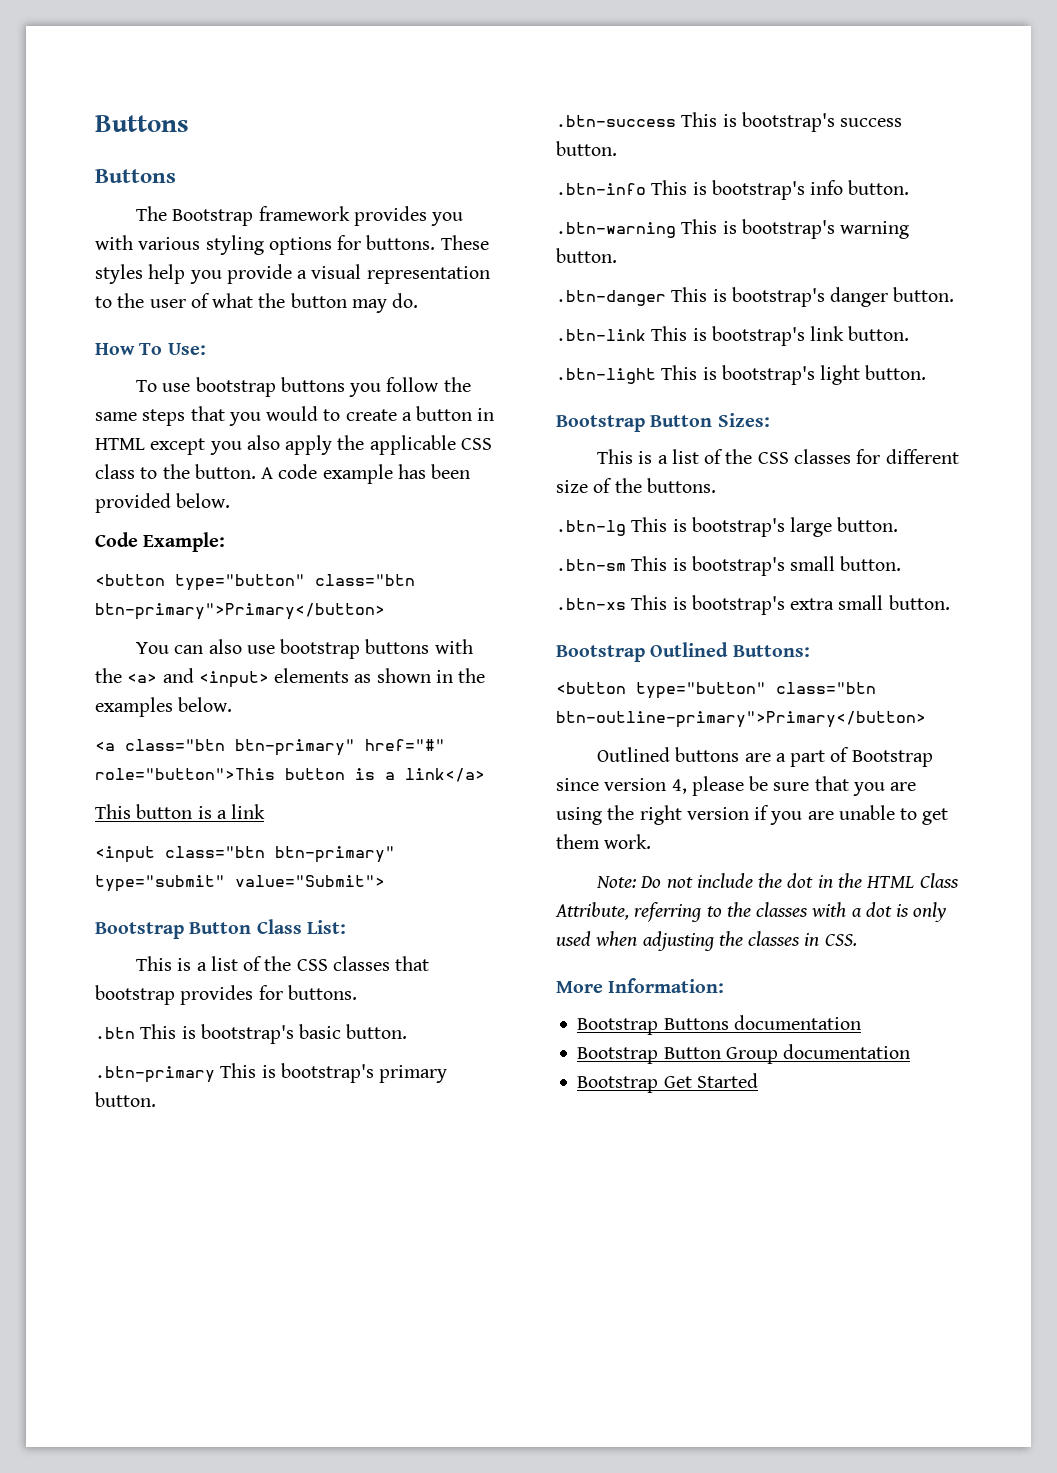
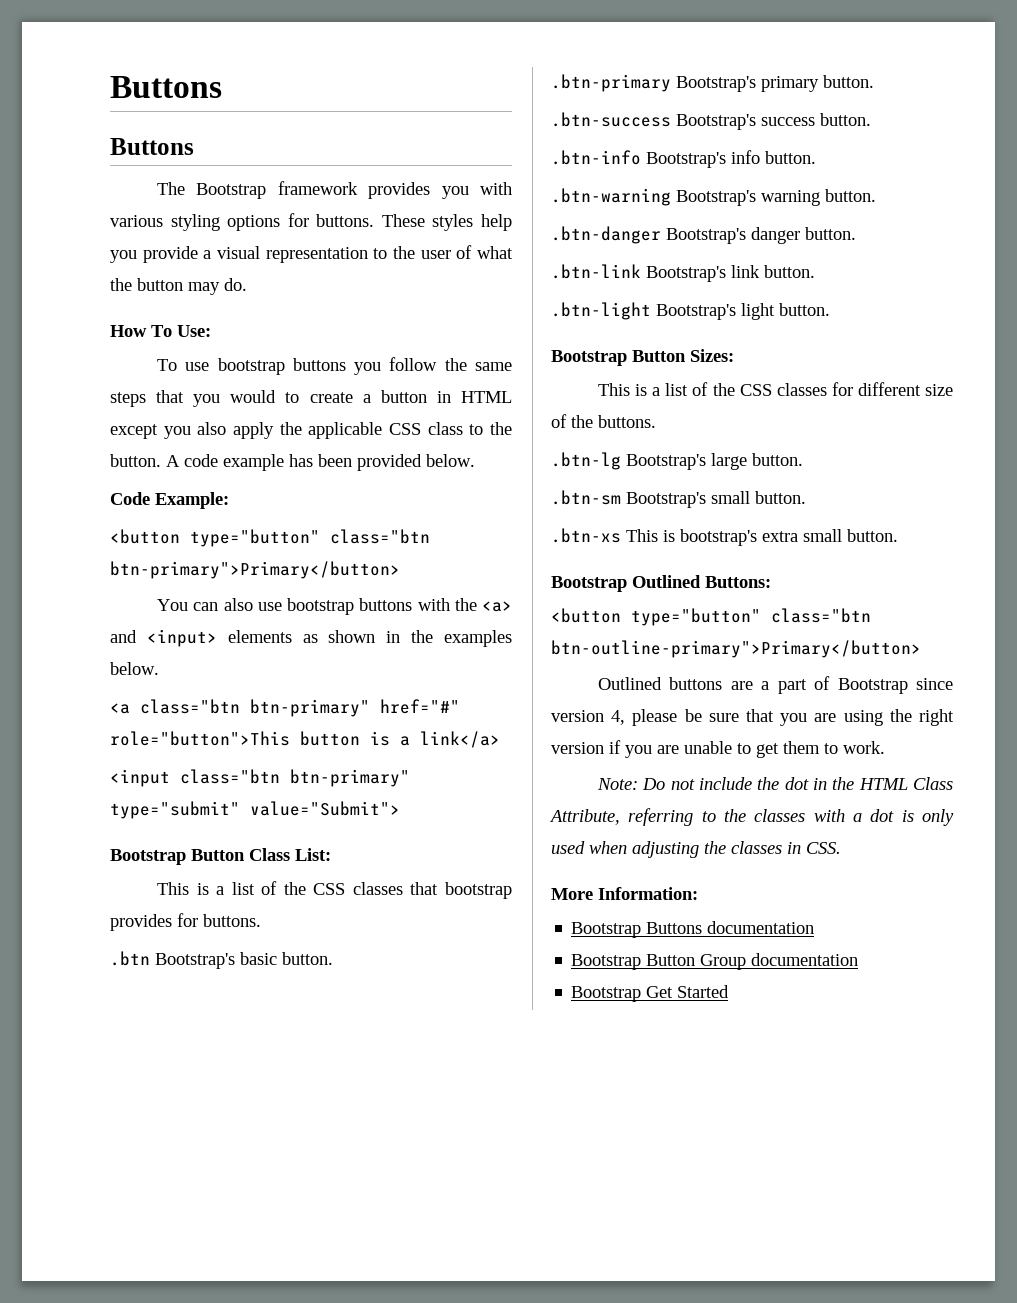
[95,804,266,819] // This button is a link -> (500, 739) none
[140,1024,294,1044] This is bootstrap's -> [155,953,235,969] Bootstrap's
[220,1063,374,1083] This is bootstrap's -> [676,76,756,92] Bootstrap's
[681,112,835,132] This is bootstrap's -> [676,114,756,130] Bootstrap's
[651,180,805,200] This is bootstrap's -> [646,152,726,168] Bootstrap's
[681,219,835,239] This is bootstrap's -> [676,190,756,206] Bootstrap's
[671,287,825,307] This is bootstrap's -> [666,228,746,244] Bootstrap's
[651,326,805,346] This is bootstrap's -> [646,266,726,282] Bootstrap's
[661,365,815,385] This is bootstrap's -> [656,304,736,320] Bootstrap's
[631,517,785,537] This is bootstrap's -> [626,454,706,470] Bootstrap's
[631,556,785,576] This is bootstrap's -> [626,492,706,508] Bootstrap's
(600, 841) none -> [824,743,838,754] to

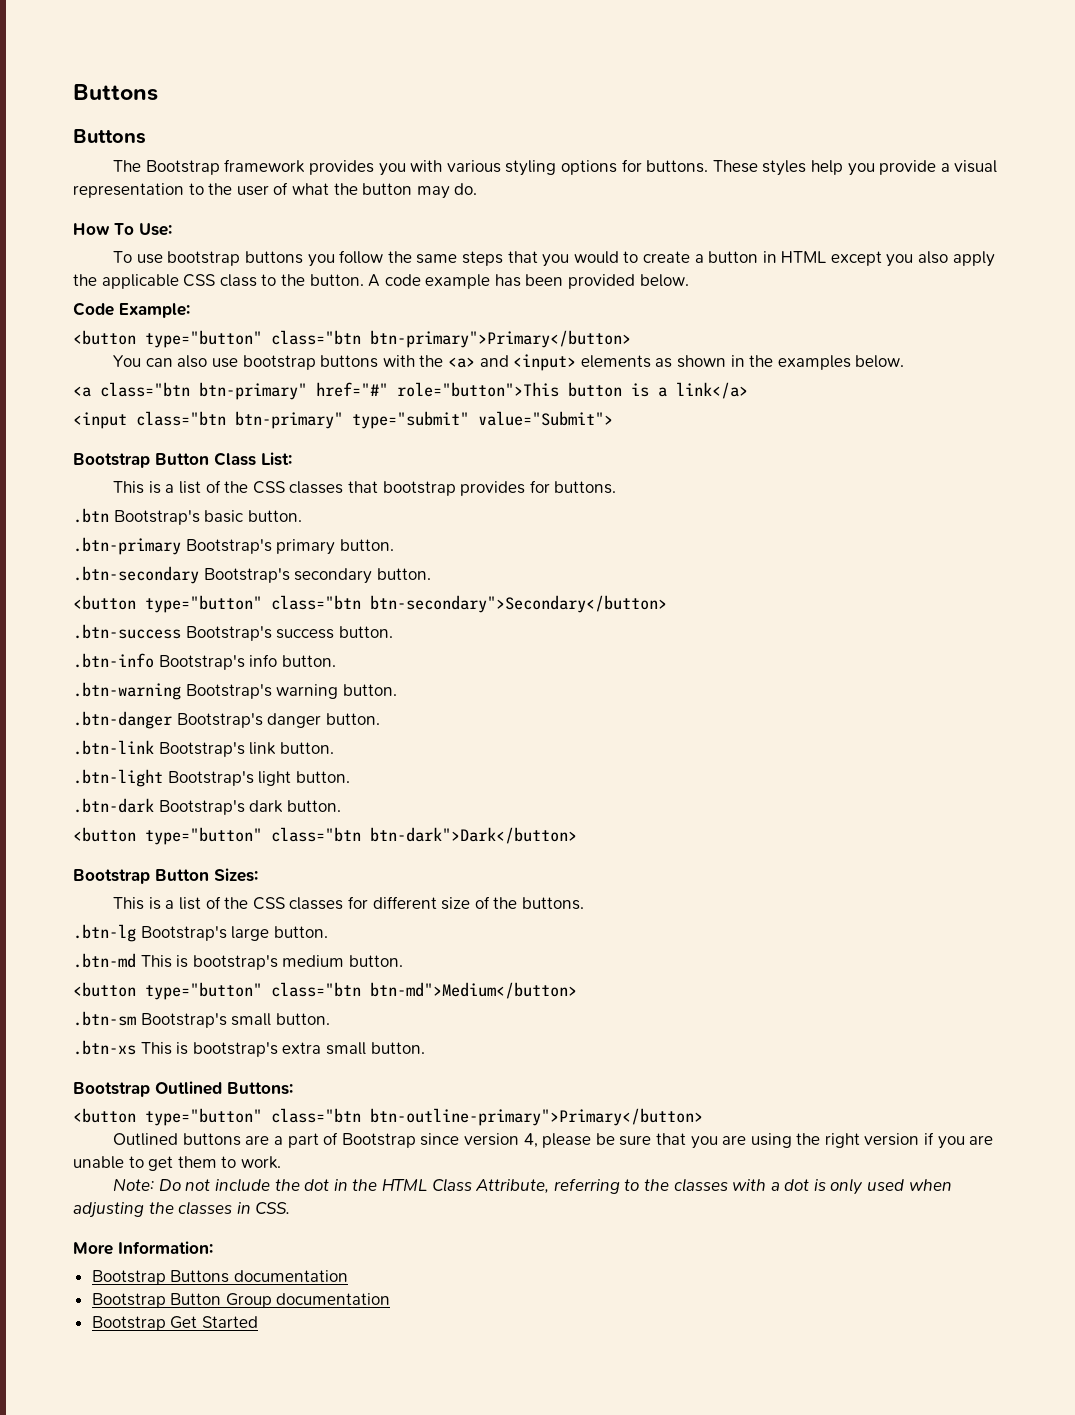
(874, 81) none -> [73,566,431,584] [73,595,667,613] // .btn-secondary Bootstrap's secondary button. // <button type="button" class="btn btn-secondary">Secondary</button>
(830, 309) none -> [73,798,341,815] [73,827,577,845] // .btn-dark Bootstrap's dark button. // <button type="button" class="btn btn-dark">Dark</button>
(803, 459) none -> [73,953,403,970] [73,982,577,1000] // .btn-md This is bootstrap's medium button. // <button type="button" class="btn btn-md">Medium</button>

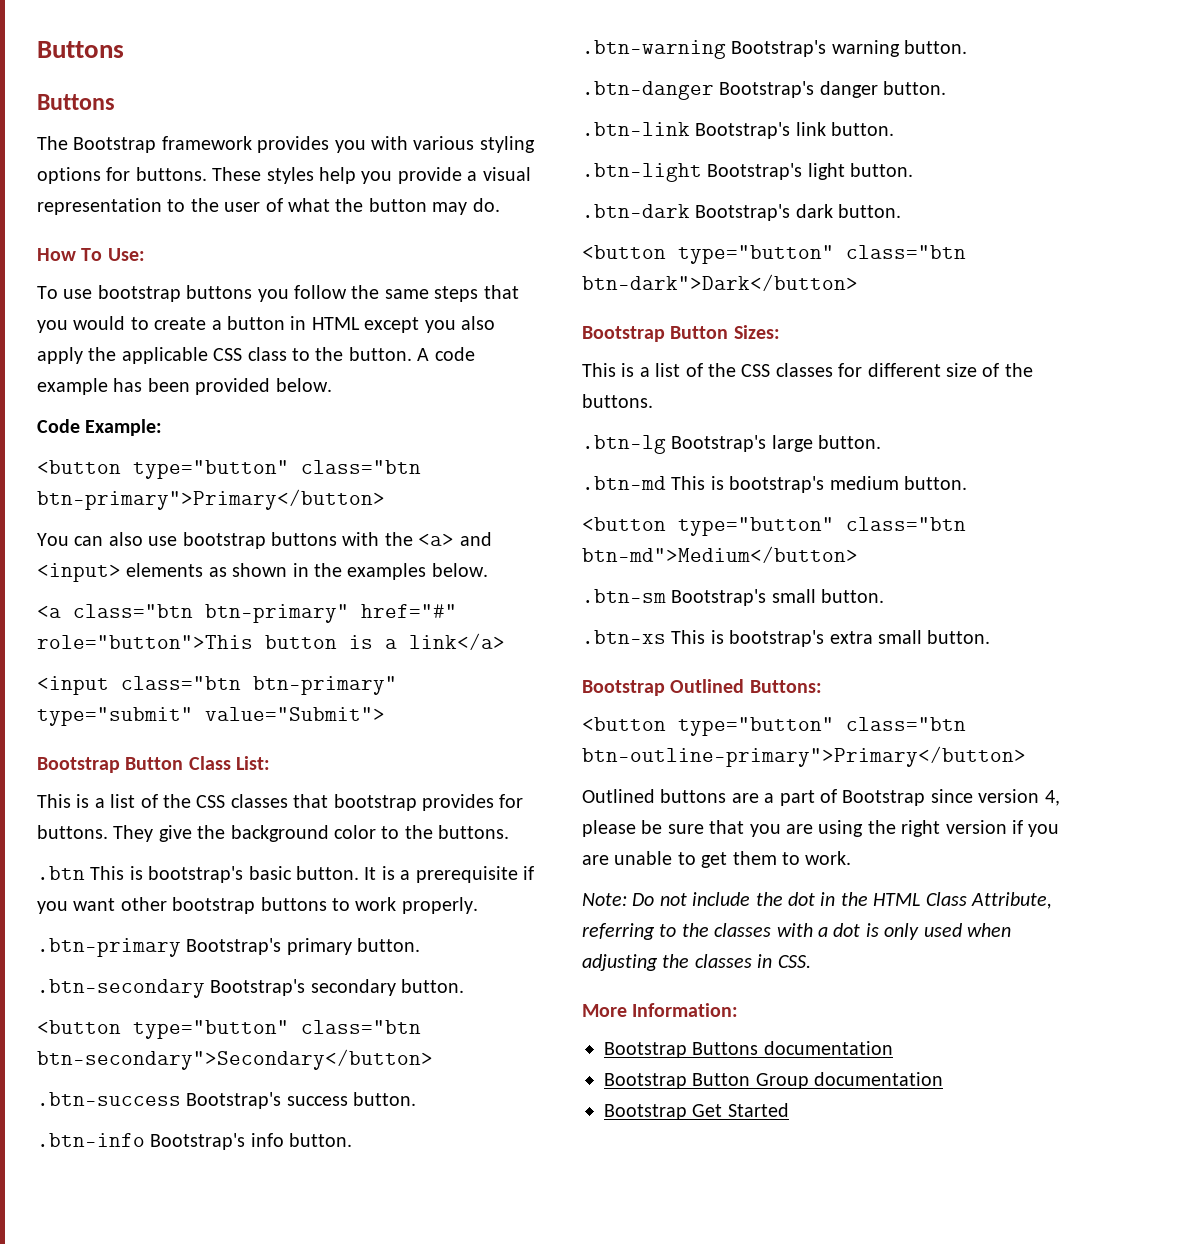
[73,508,302,525] // .btn Bootstrap's basic button. -> [113,825,510,842] [37,866,534,883] [37,897,478,914] They give the background color to the buttons. // .btn This is bootstrap's basic button. It is a prerequisite if you want other bootstrap buttons to work properly.

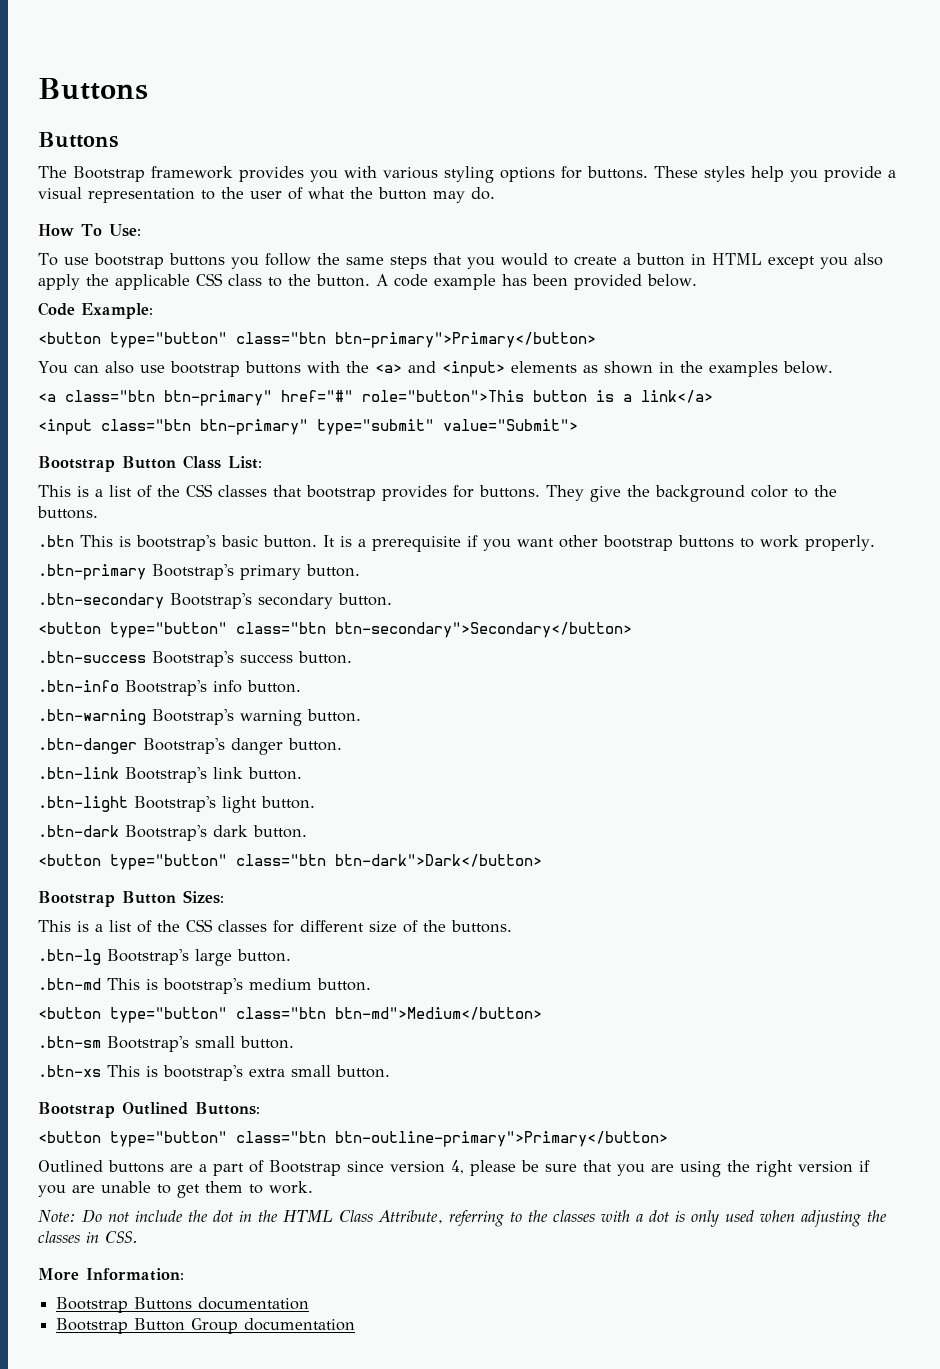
[604,1103,789,1120] // Bootstrap Get Started -> (356, 1324) none

